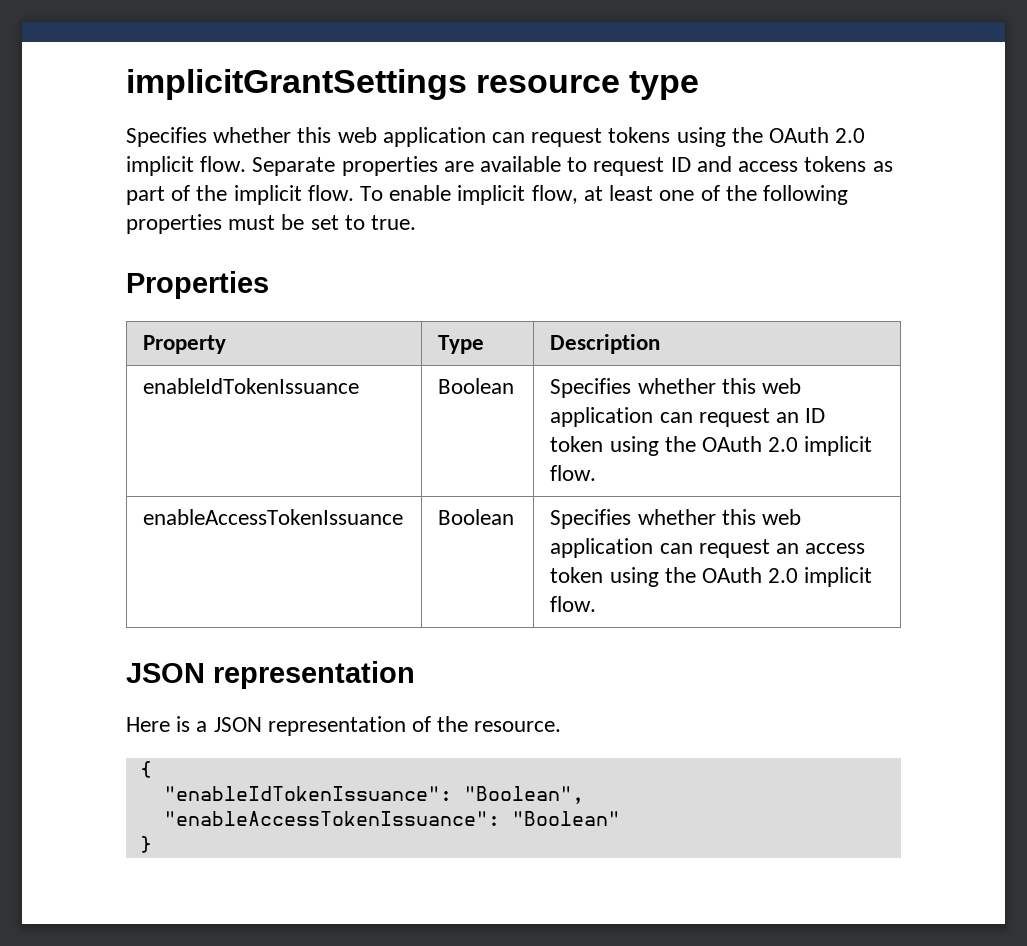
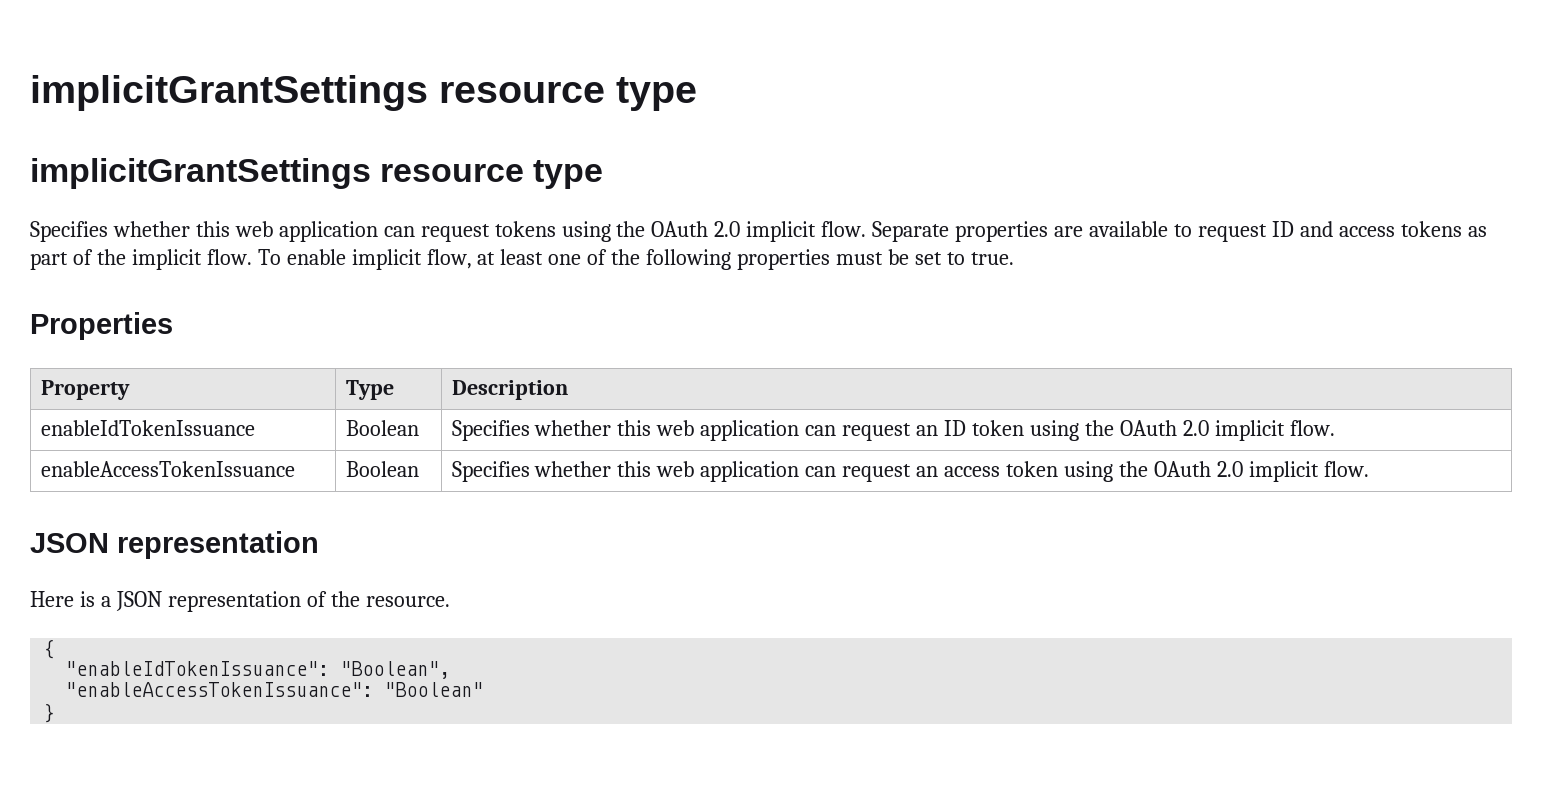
[126,69,700,100] implicitGrantSettings resource type -> [30,75,697,111] [30,158,604,189] implicitGrantSettings resource type // implicitGrantSettings resource type

